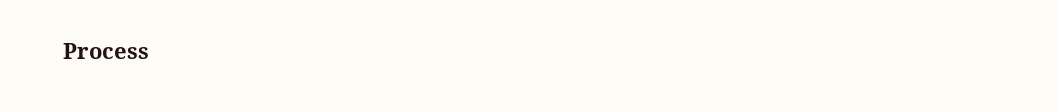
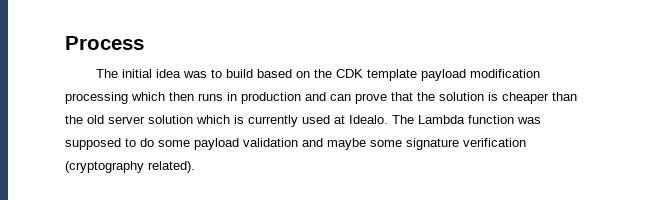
(149, 51) none -> [95,69,540,81] [65,92,577,104] [65,115,541,127] [65,138,526,150] [65,161,195,173] // The initial idea was to build based on the CDK template payload modification processing which then runs in production and can prove that the solution is cheaper than the old server solution which is currently used at Idealo. The Lambda function was supposed to do some payload validation and maybe some signature verification (cryptography related).

